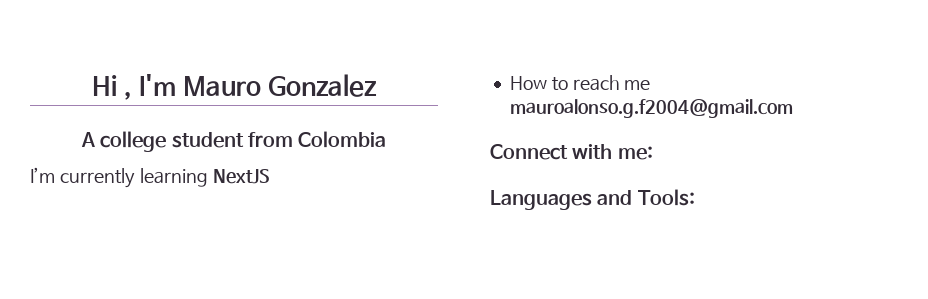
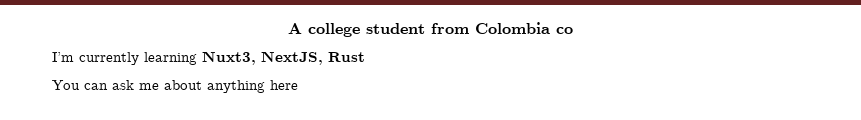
[92,74,377,100] Hi , I'm Mauro Gonzalez // -> (288, 28) none
(387, 139) none -> [556,27,573,34] co
[212,169,270,184] [509,75,651,91] [509,99,793,118] [490,144,653,160] [490,189,695,210] NextJS // How to reach me mauroalonso.g.f2004@gmail.com // Connect with me: // Languages and Tools: -> [202,51,365,65] [52,80,298,93] Nuxt3, NextJS, Rust // You can ask me about anything here

